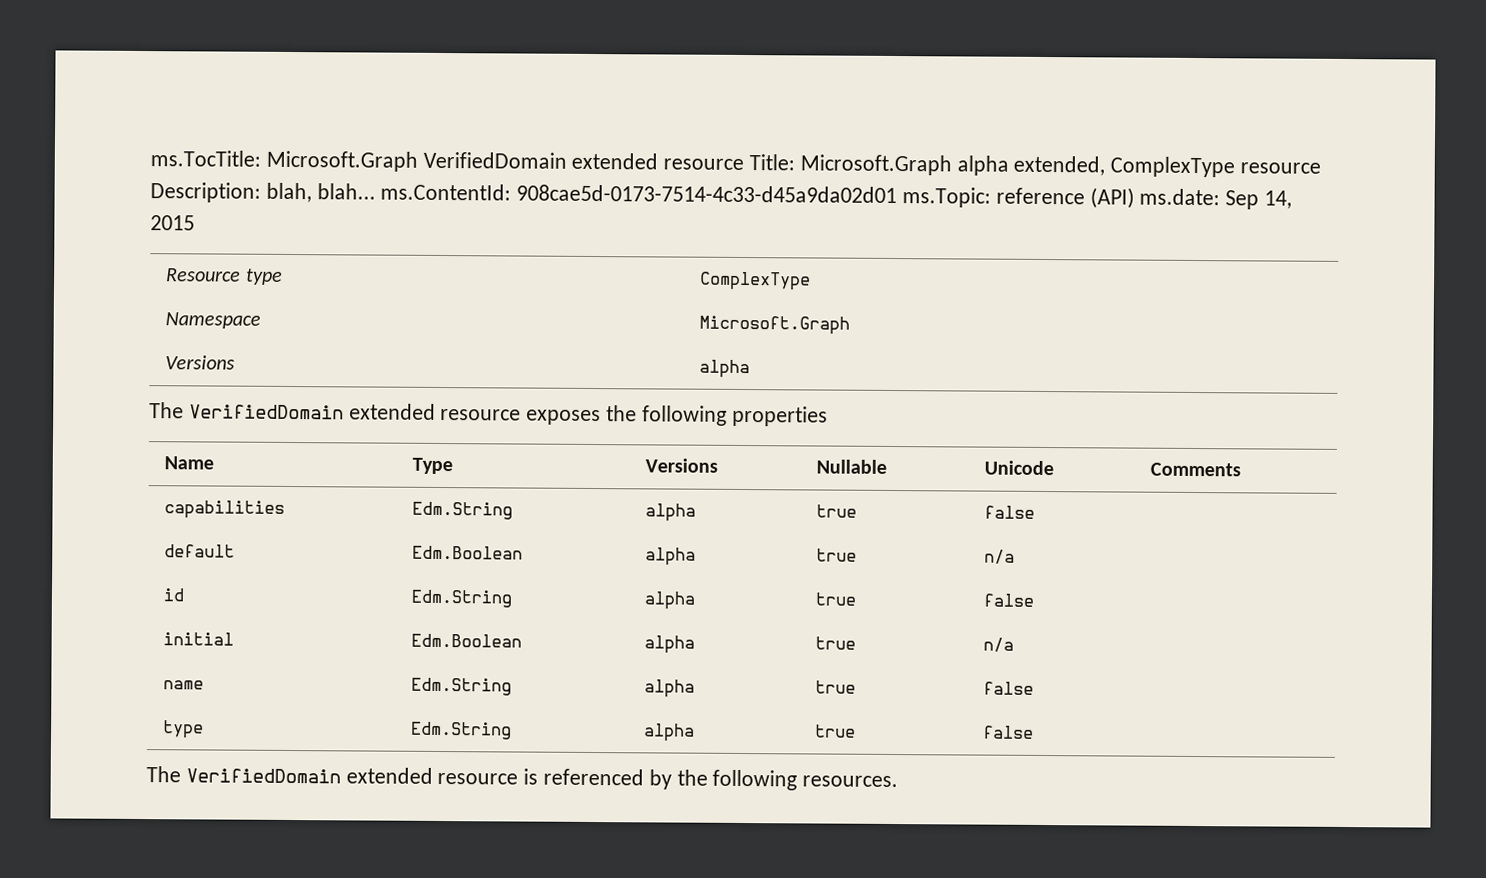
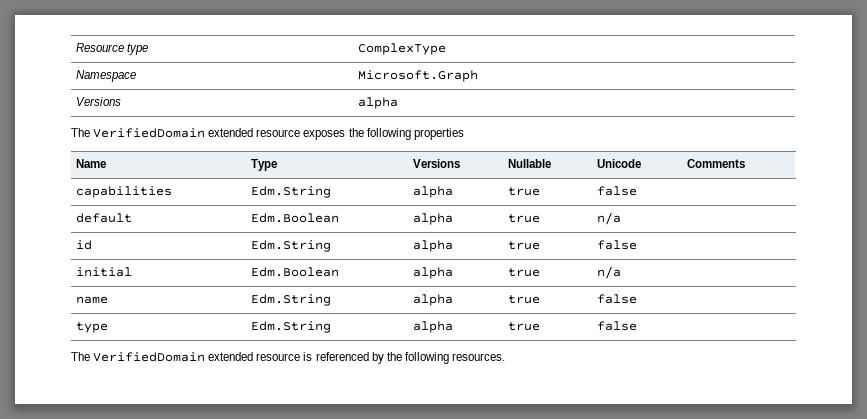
[150,150,1322,178] [150,182,1293,210] [150,215,195,231] ms.TocTitle: Microsoft.Graph VerifiedDomain extended resource Title: Microsoft.Graph alpha extended, ComplexType resource Description: blah, blah... ms.ContentId: 908cae5d-0173-7514-4c33-d45a9da02d01 ms.Topic: reference (API) ms.date: Sep 14, 2015 // -> (75, 47) none

